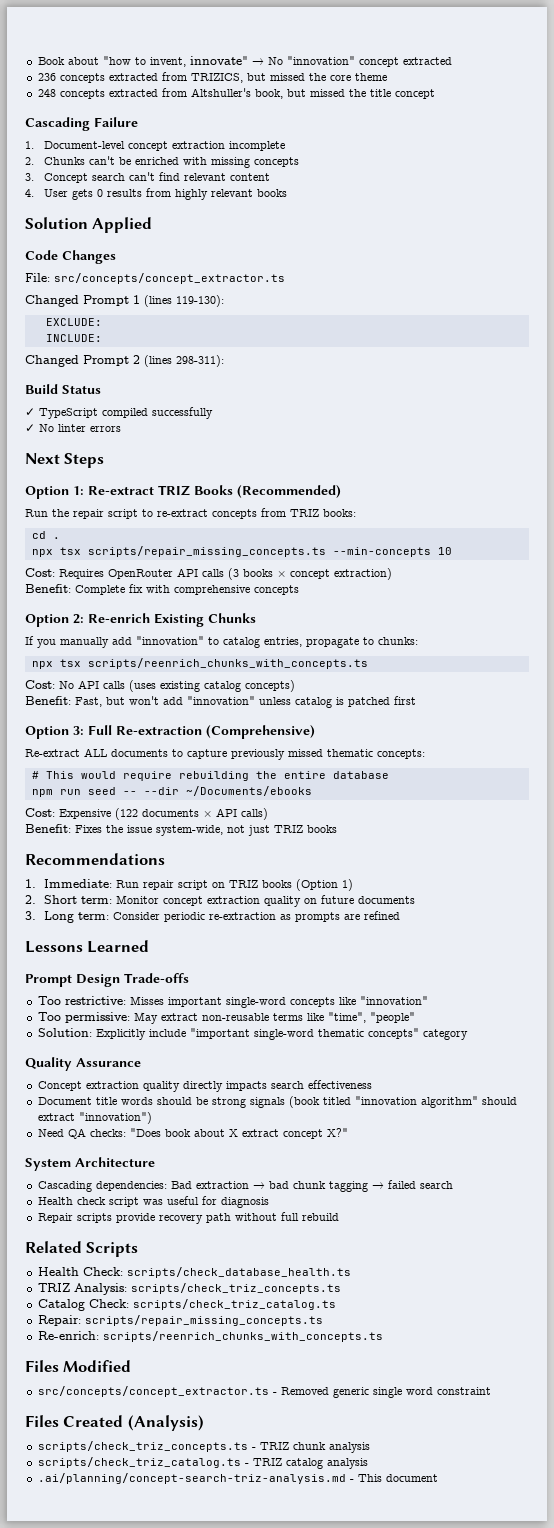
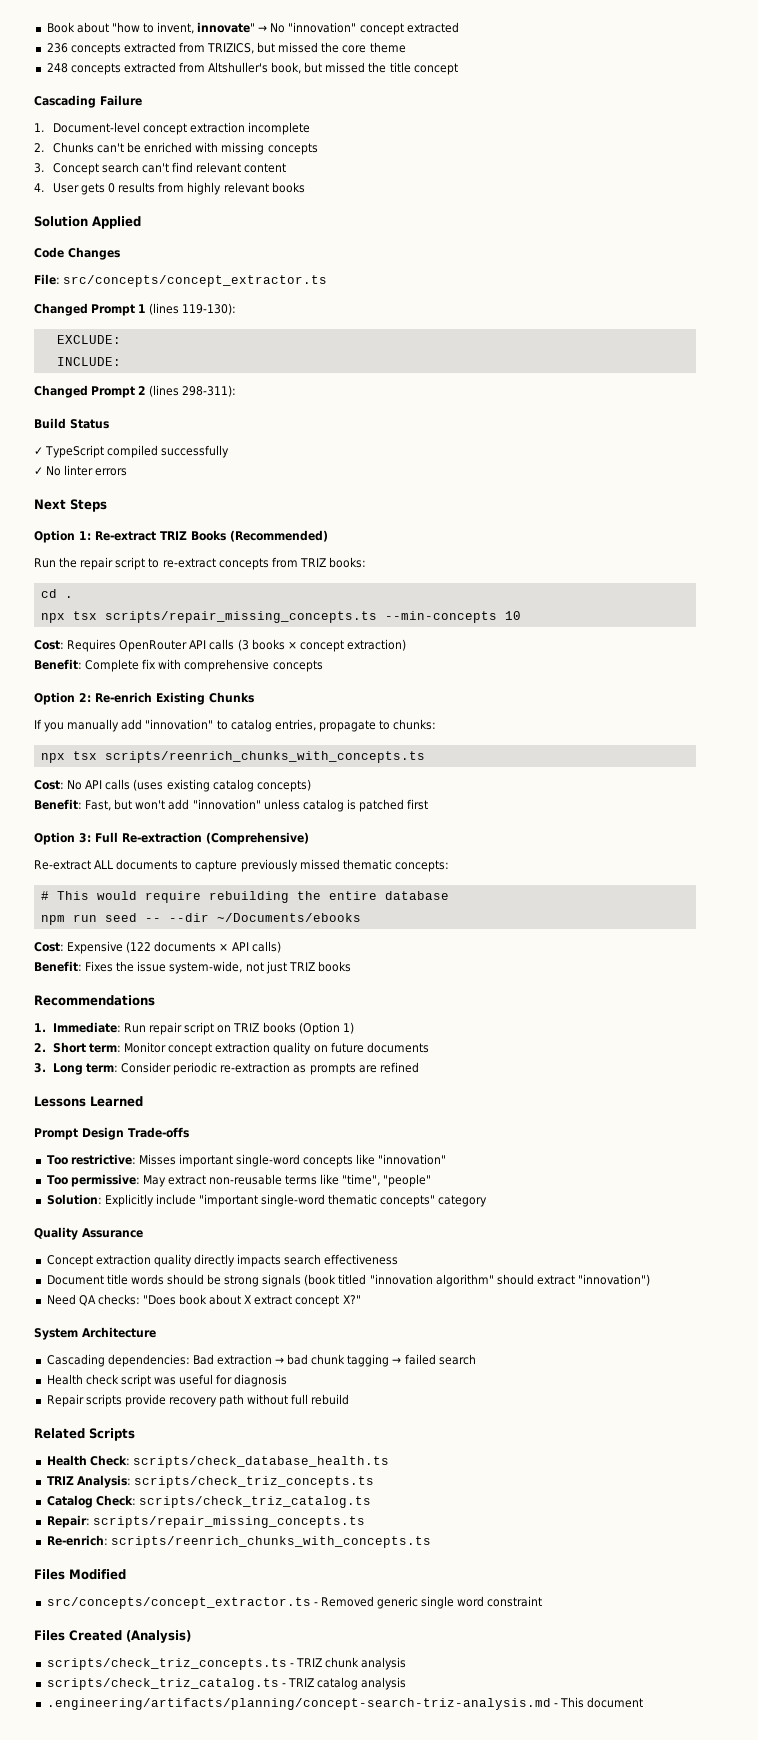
[37,1473,346,1484] .ai/planning/concept-search-triz-analysis.md -> [46,1698,551,1710] .engineering/artifacts/planning/concept-search-triz-analysis.md

